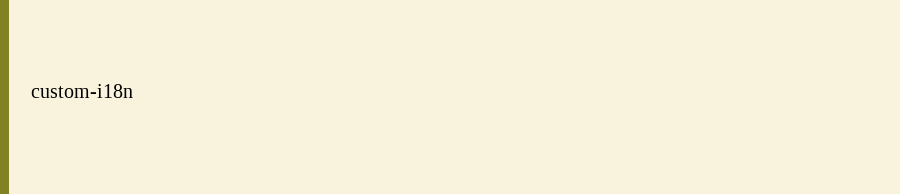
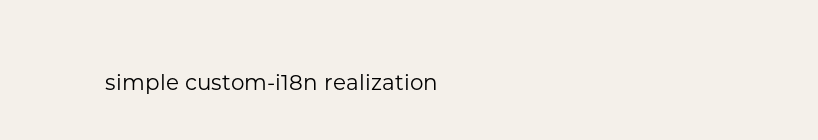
[31,84,133,98] custom-i18n -> [105,74,438,94] simple custom-i18n realization

